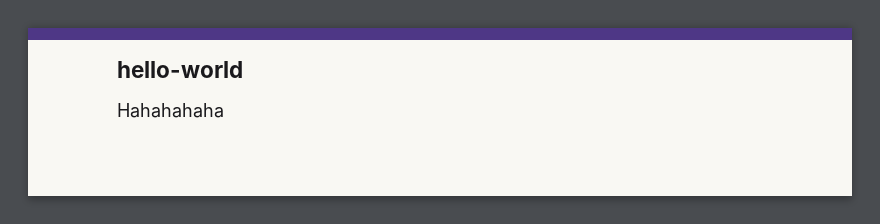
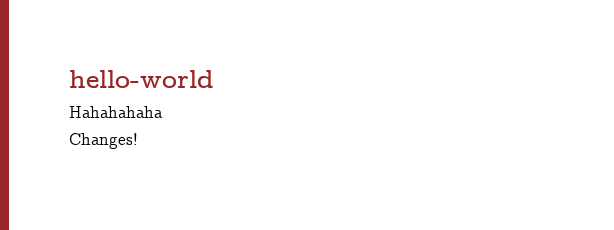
(224, 110) none -> [69,133,138,149] // Changes!

